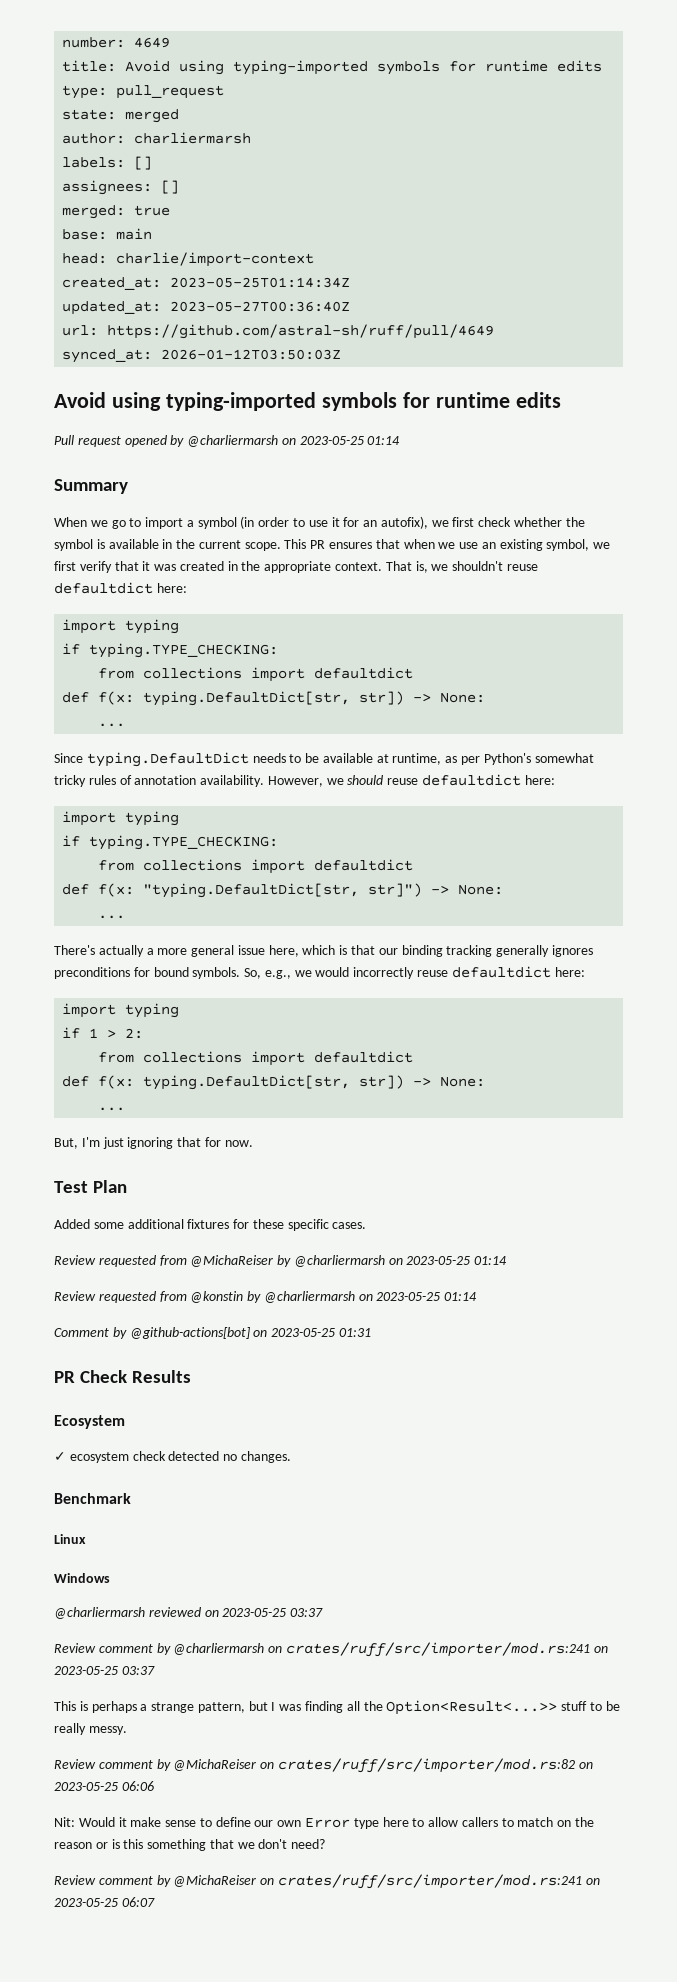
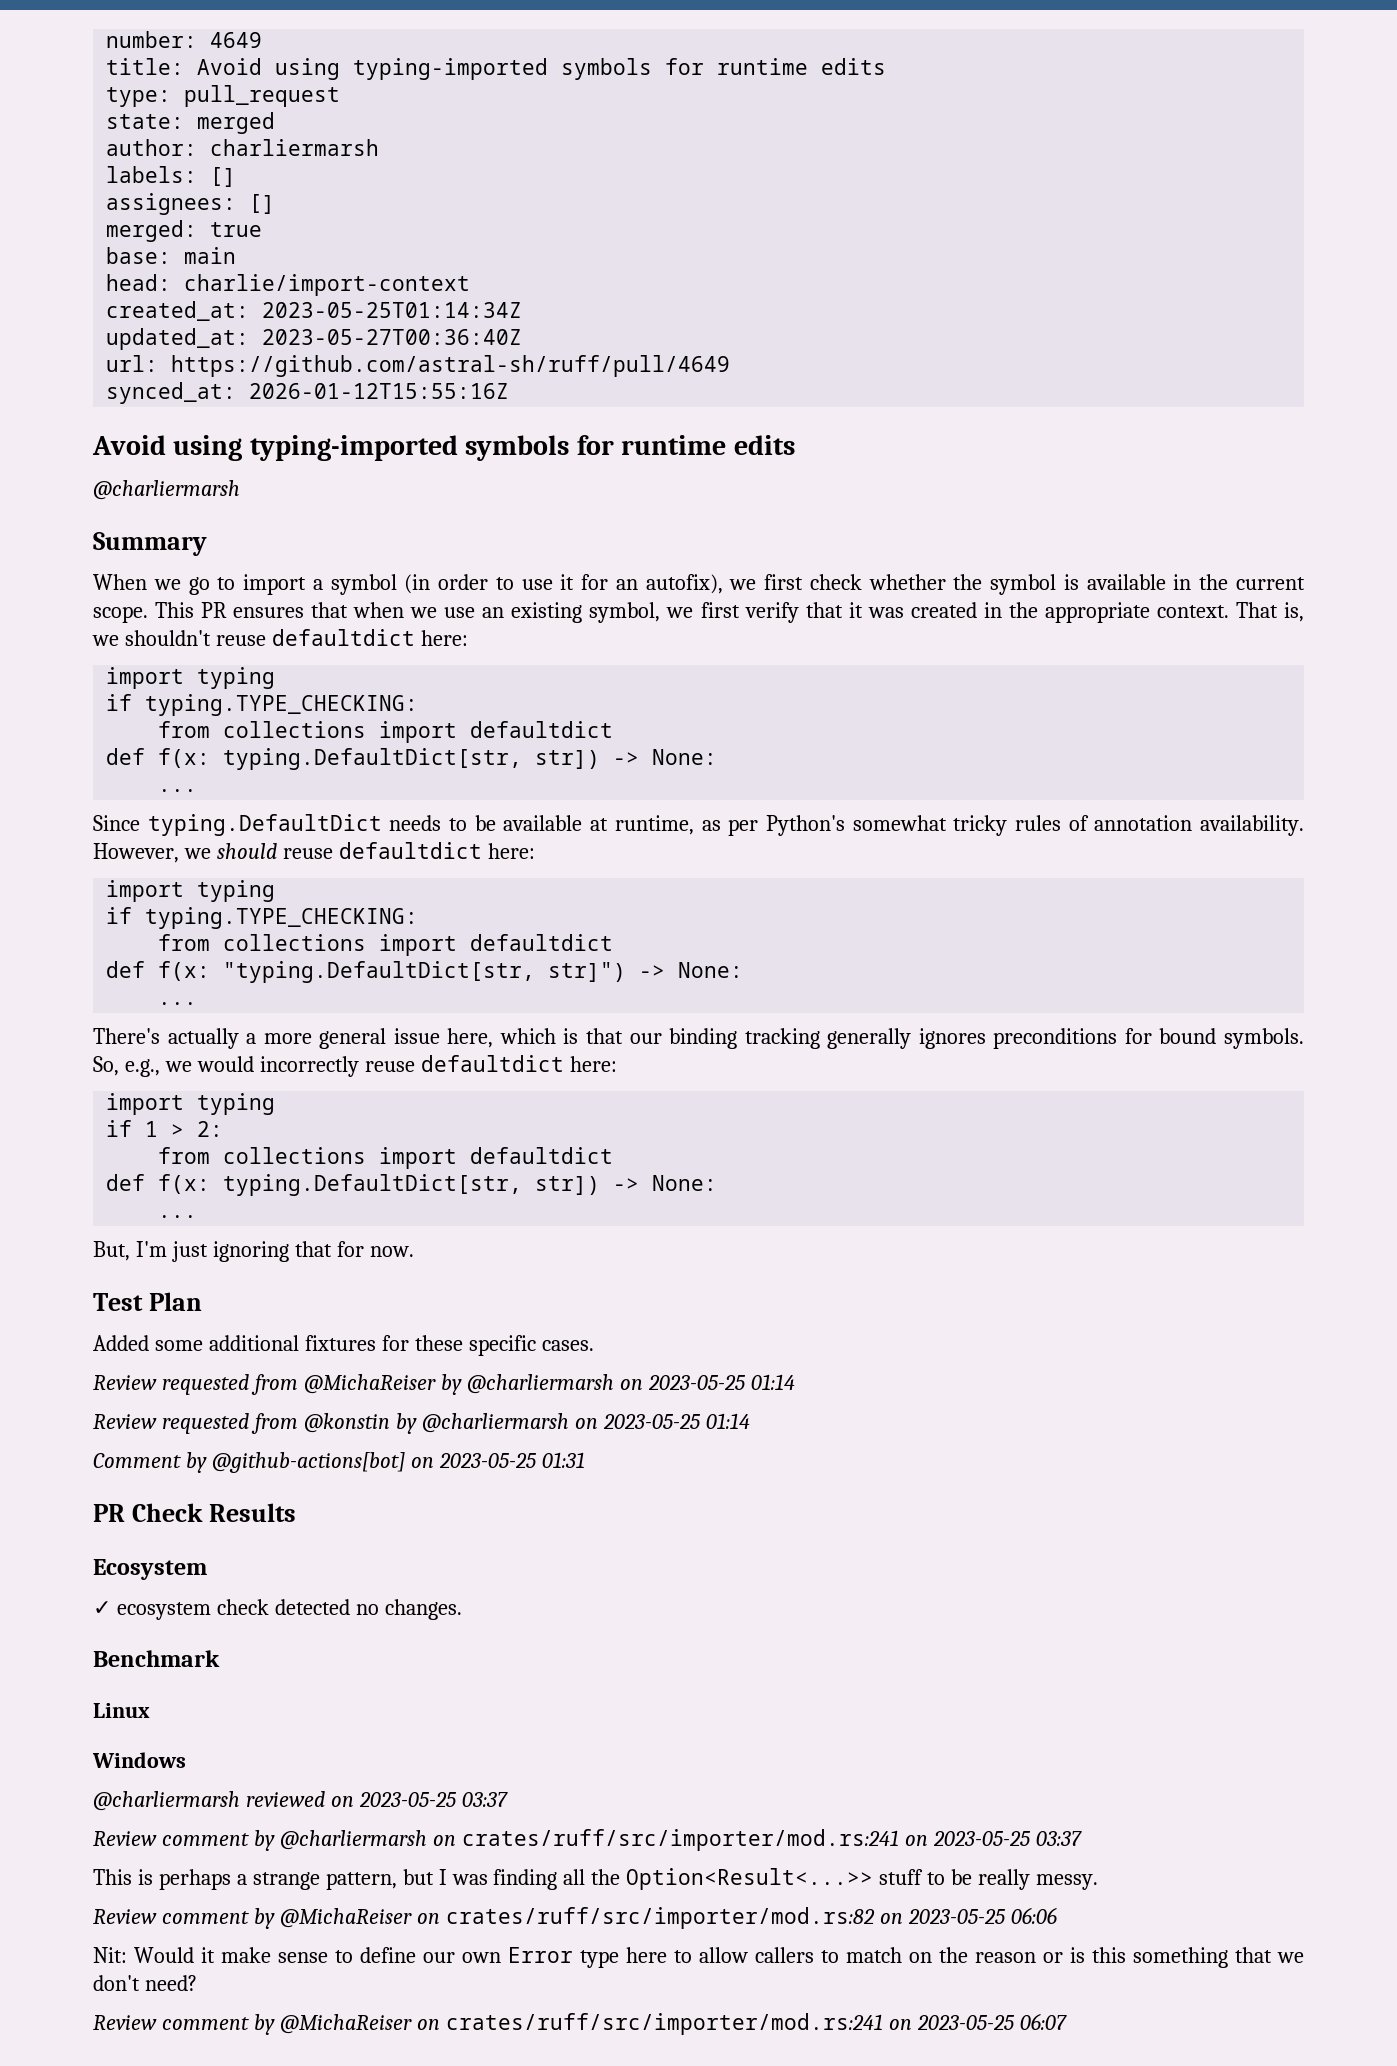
[161,349,342,360] [54,392,561,411] [54,435,401,447] 2026-01-12T03:50:03Z // Avoid using typing-imported symbols for runtime edits // Pull request opened by @charliermarsh on 2023-05-25 01:14 -> [249,383,510,399] [92,435,795,461] [93,480,240,500] 2026-01-12T15:55:16Z // Avoid using typing-imported symbols for runtime edits // @charliermarsh

